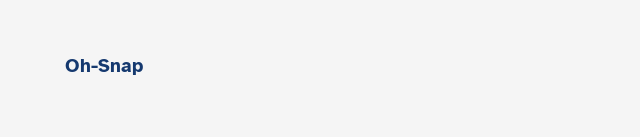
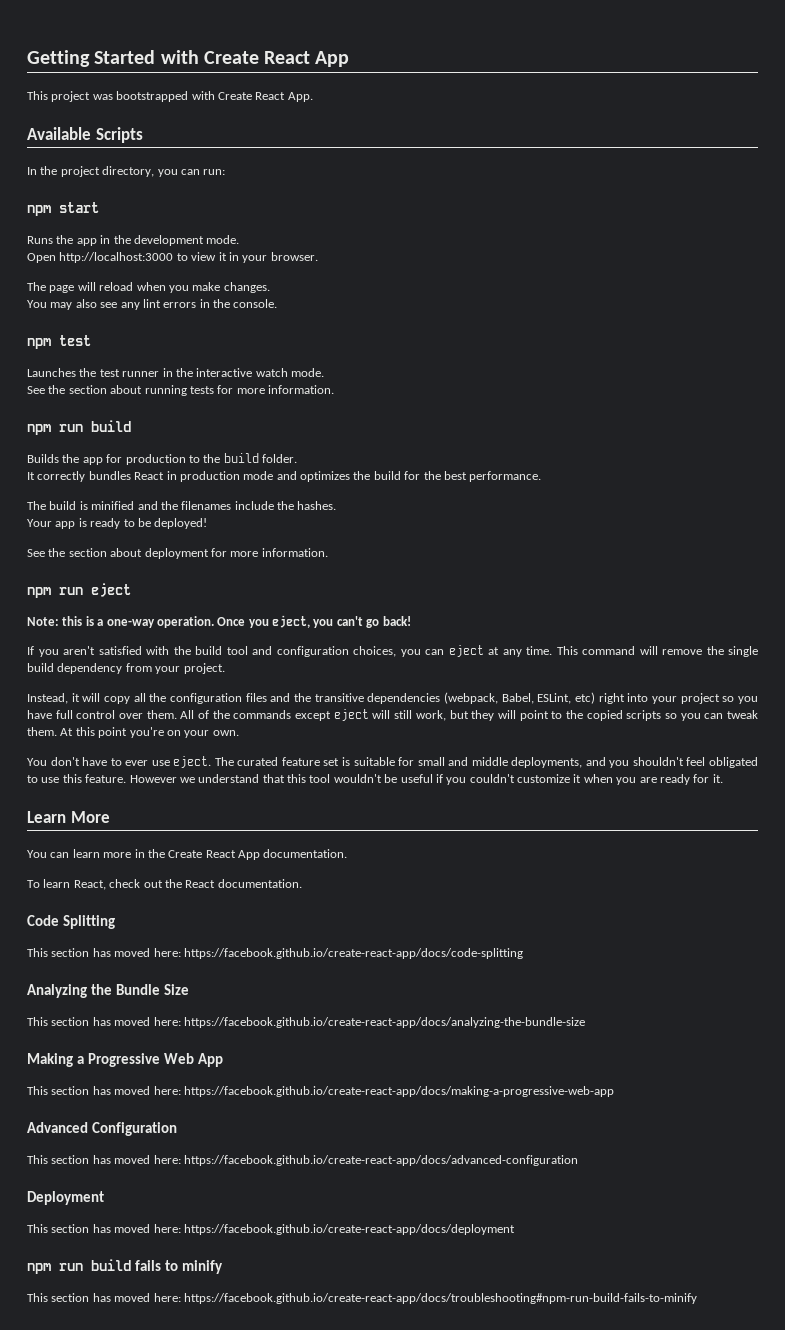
[65,59,143,75] Oh-Snap -> [27,50,350,67] [27,91,313,102] [27,127,143,143] [27,166,226,177] [27,202,99,216] [27,235,240,246] [27,252,318,263] [27,282,270,293] [27,299,278,310] [27,335,91,349] [27,368,324,377] [27,385,334,396] [27,420,131,435] [27,453,297,465] [27,471,542,482] [27,501,337,510] [27,518,208,529] [27,548,328,559] [27,583,131,598] [27,615,411,628] [27,645,758,657] [27,663,225,674] [27,692,758,704] [27,709,758,721] [27,727,239,738] [27,756,758,768] [27,774,723,785] [27,811,110,823] [27,849,348,860] [27,879,302,890] [27,915,115,929] [27,948,523,959] [27,984,189,998] [27,1017,585,1028] [27,1053,223,1067] [27,1086,614,1097] [27,1122,177,1136] [27,1155,578,1166] [27,1191,104,1205] [27,1224,515,1235] [27,1259,223,1274] [27,1293,697,1304] Getting Started with Create React App // This project was bootstrapped with Create React App. // Available Scripts // In the project directory, you can run: // npm start // Runs the app in the development mode. // Open http://localhost:3000 to view it in your browser. // The page will reload when you make changes. // You may also see any lint errors in the console. // npm test // Launches the test runner in the interactive watch mode. // See the section about running tests for more information. // npm run build // Builds the app for production to the build folder. // It correctly bundles React in production mode and optimizes the build for the best performance. // The build is minified and the filenames include the hashes. // Your app is ready to be deployed! // See the section about deployment for more information. // npm run eject // Note: this is a one-way operation. Once you eject, you can't go back! // If you aren't satisfied with the build tool and configuration choices, you can eject at any time. This command will remove the single build dependency from your project. // Instead, it will copy all the configuration files and the transitive dependencies (webpack, Babel, ESLint, etc) right into your project so you have full control over them. All of the commands except eject will still work, but they will point to the copied scripts so you can tweak them. At this point you're on your own. // You don't have to ever use eject. The curated feature set is suitable for small and middle deployments, and you shouldn't feel obligated to use this feature. However we understand that this tool wouldn't be useful if you couldn't customize it when you are ready for it. // Learn More // You can learn more in the Create React App documentation. // To learn React, check out the React documentation. // Code Splitting // This section has moved here: https://facebook.github.io/create-react-app/docs/code-splitting // Analyzing the Bundle Size // This section has moved here: https://facebook.github.io/create-react-app/docs/analyzing-the-bundle-size // Making a Progressive Web App // This section has moved here: https://facebook.github.io/create-react-app/docs/making-a-progressive-web-app // Advanced Configuration // This section has moved here: https://facebook.github.io/create-react-app/docs/advanced-configuration // Deployment // This section has moved here: https://facebook.github.io/create-react-app/docs/deployment // npm run build fails to minify // This section has moved here: https://facebook.github.io/create-react-app/docs/troubleshooting#npm-run-build-fails-to-minify

